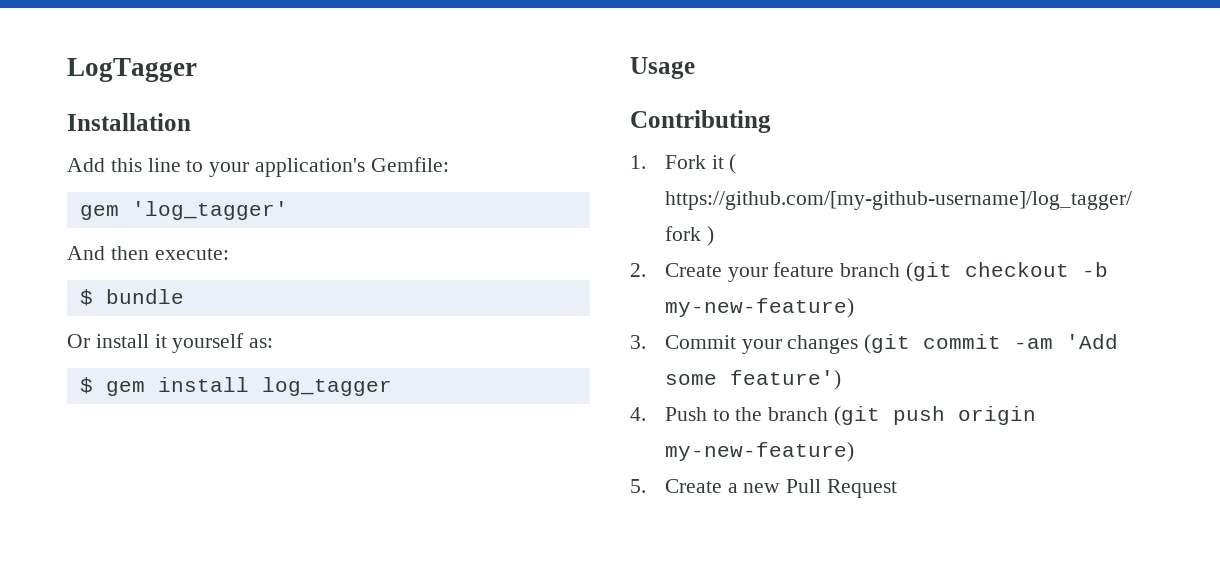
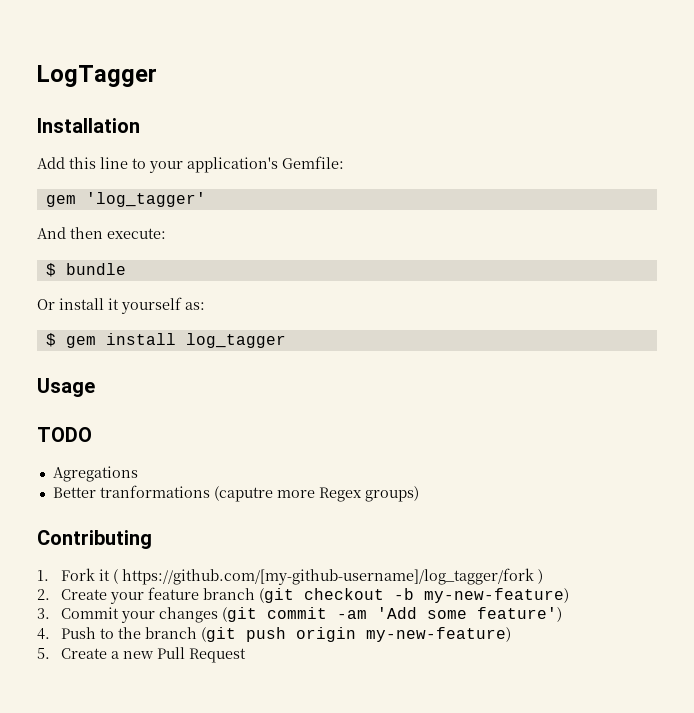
(695, 68) none -> [37,427,92,442] [52,466,138,482] [52,485,419,502] // TODO // Agregations // Better tranformations (caputre more Regex groups)

